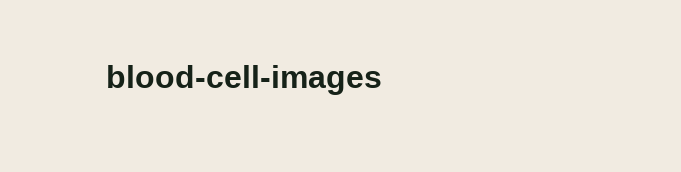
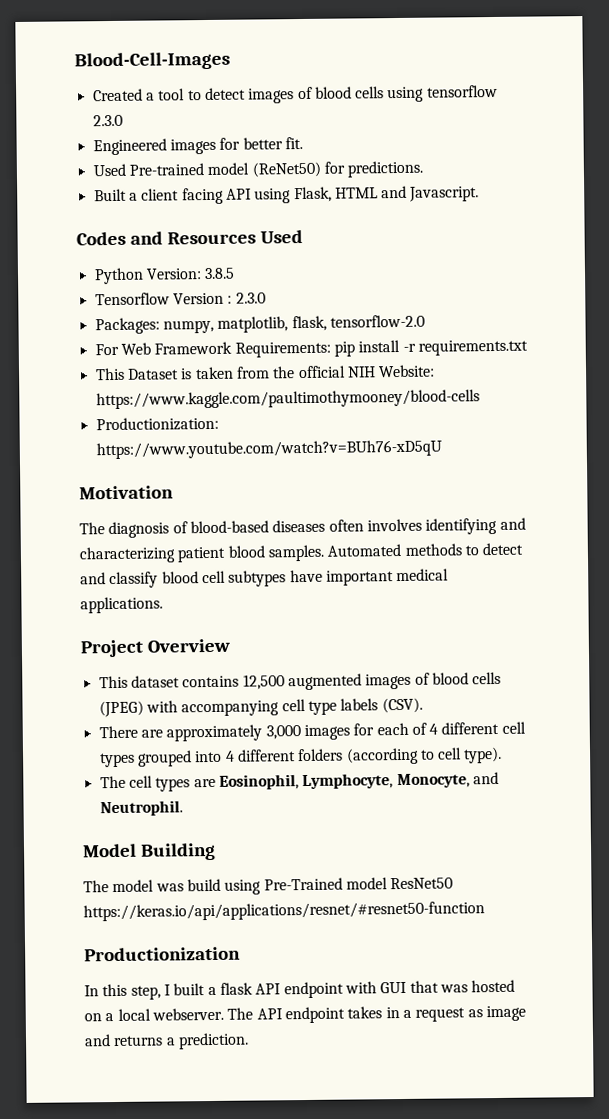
[106,65,382,95] blood-cell-images -> [74,51,230,71] [92,84,498,104] [92,114,123,127] [92,136,303,156] [92,160,424,178] [93,185,480,205] [76,230,303,246] [93,267,236,285] [94,292,266,306] [94,314,425,335] [94,339,528,358] [94,364,436,381] [95,389,480,410] [95,416,219,432] [95,439,442,460] [79,485,174,500] [79,517,526,539] [79,542,524,564] [80,568,450,589] [80,596,163,614] [80,638,230,658] [98,671,502,691] [98,697,423,718] [98,721,526,742] [99,746,503,768] [99,771,499,792] [99,800,183,817] [82,842,216,861] [83,877,454,895] [83,901,485,922] [84,946,241,962] [84,979,516,1000] [84,1005,526,1024] [84,1032,249,1050] Blood-Cell-Images // Created a tool to detect images of blood cells using tensorflow 2.3.0 // Engineered images for better fit. // Used Pre-trained model (ReNet50) for predictions. // Built a client facing API using Flask, HTML and Javascript. // Codes and Resources Used // Python Version: 3.8.5 // Tensorflow Version : 2.3.0 // Packages: numpy, matplotlib, flask, tensorflow-2.0 // For Web Framework Requirements: pip install -r requirements.txt // This Dataset is taken from the official NIH Website: https://www.kaggle.com/paultimothymooney/blood-cells // Productionization: https://www.youtube.com/watch?v=BUh76-xD5qU // Motivation // The diagnosis of blood-based diseases often involves identifying and characterizing patient blood samples. Automated methods to detect and classify blood cell subtypes have important medical applications. // Project Overview // This dataset contains 12,500 augmented images of blood cells (JPEG) with accompanying cell type labels (CSV). // There are approximately 3,000 images for each of 4 different cell types grouped into 4 different folders (according to cell type). // The cell types are Eosinophil, Lymphocyte, Monocyte, and Neutrophil. // Model Building // The model was build using Pre-Trained model ResNet50 https://keras.io/api/applications/resnet/#resnet50-function // Productionization // In this step, I built a flask API endpoint with GUI that was hosted on a local webserver. The API endpoint takes in a request as image and returns a prediction.

